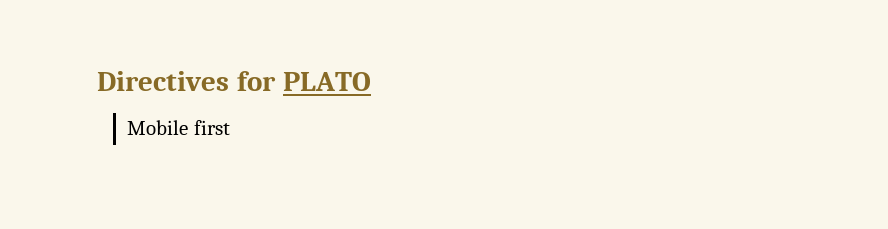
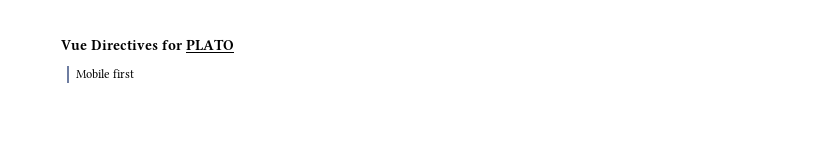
(97, 81) none -> [61,40,87,50] Vue

